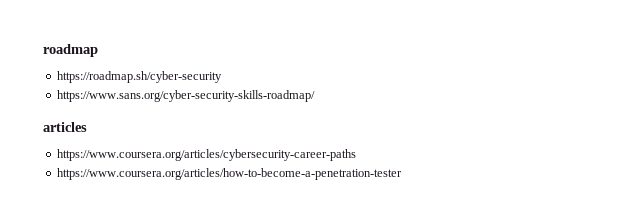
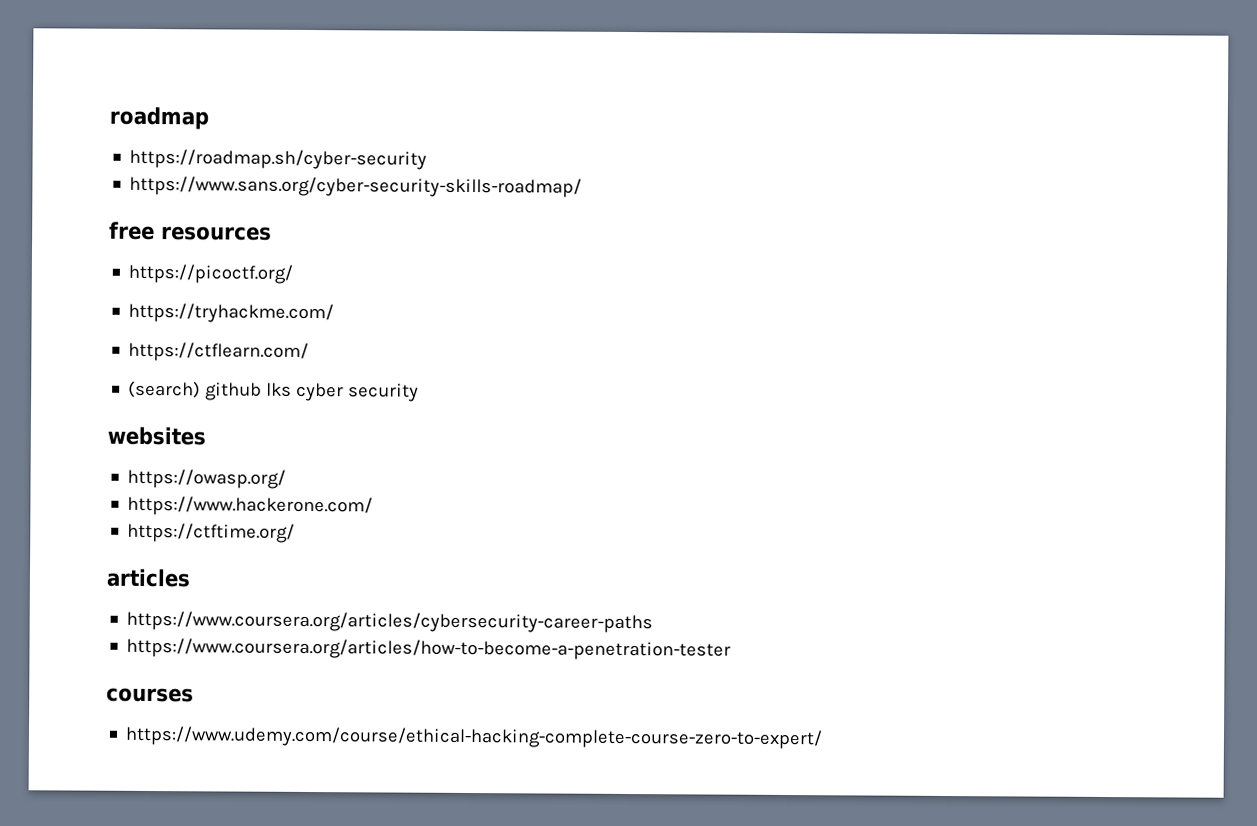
(315, 96) none -> [109,221,272,241] [128,263,294,284] [128,302,335,324] [128,341,310,362] [128,380,420,402] [107,426,206,446] [127,468,287,489] [127,495,374,517] [127,522,296,543] // free resources // https://picoctf.org/ // https://tryhackme.com/ // https://ctflearn.com/ // (search) github lks cyber security // websites // https://owasp.org/ // https://www.hackerone.com/ // https://ctftime.org/
(402, 174) none -> [106,687,194,703] [125,725,824,750] // courses // https://www.udemy.com/course/ethical-hacking-complete-course-zero-to-expert/

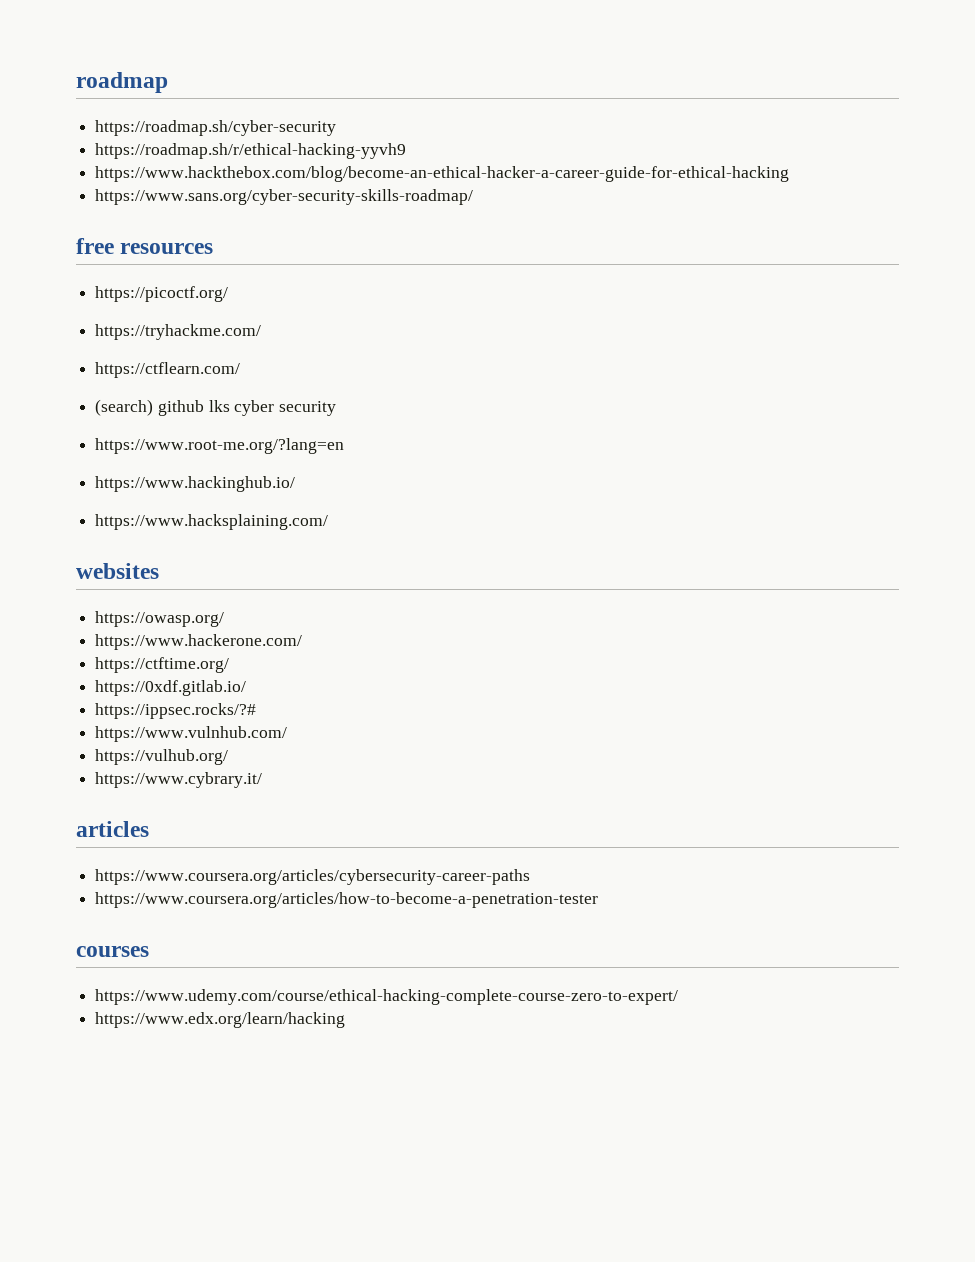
(428, 159) none -> [95,143,407,159] [95,166,790,182] // https://roadmap.sh/r/ethical-hacking-yyvh9 // https://www.hackthebox.com/blog/become-an-ethical-hacker-a-career-guide-for-ethical-hacking
(420, 392) none -> [95,438,345,454] [95,476,296,492] [95,514,329,530] // https://www.root-me.org/?lang=en // https://www.hackinghub.io/ // https://www.hacksplaining.com/
(296, 532) none -> [95,680,247,696] [95,703,257,719] [95,726,288,742] [95,749,229,765] [95,772,263,788] // https://0xdf.gitlab.io/ // https://ippsec.rocks/?# // https://www.vulnhub.com/ // https://vulhub.org/ // https://www.cybrary.it/
(824, 737) none -> [95,1012,346,1028] // https://www.edx.org/learn/hacking

